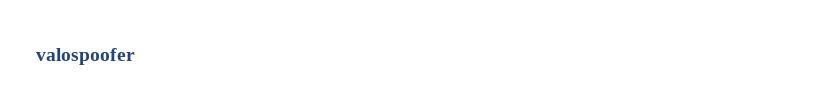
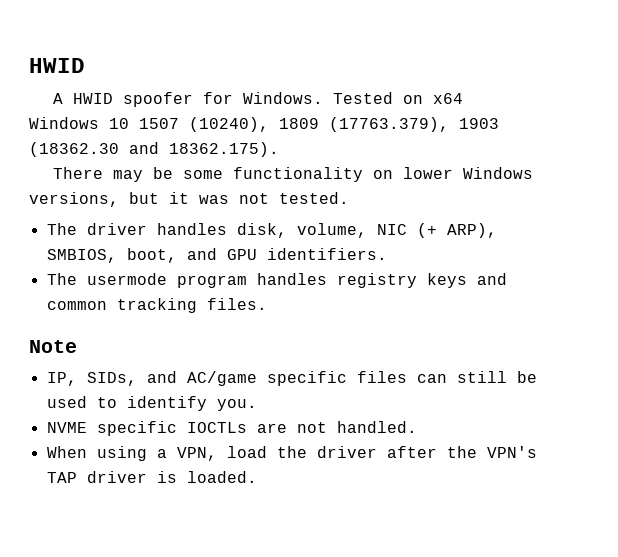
[36,48,135,65] valospoofer -> [29,58,85,73] [52,92,463,107] [29,117,499,132] [29,142,279,157] [52,167,533,182] [29,192,349,207] [46,223,497,238] [46,248,387,263] [46,273,507,288] [46,298,267,313] [29,340,77,353] [46,371,537,386] [46,396,257,411] [46,421,417,436] [46,446,537,461] [46,471,257,483] HWID // A HWID spoofer for Windows. Tested on x64 Windows 10 1507 (10240), 1809 (17763.379), 1903 (18362.30 and 18362.175). // There may be some functionality on lower Windows versions, but it was not tested. // The driver handles disk, volume, NIC (+ ARP), SMBIOS, boot, and GPU identifiers. // The usermode program handles registry keys and common tracking files. // Note // IP, SIDs, and AC/game specific files can still be used to identify you. // NVME specific IOCTLs are not handled. // When using a VPN, load the driver after the VPN's TAP driver is loaded.

